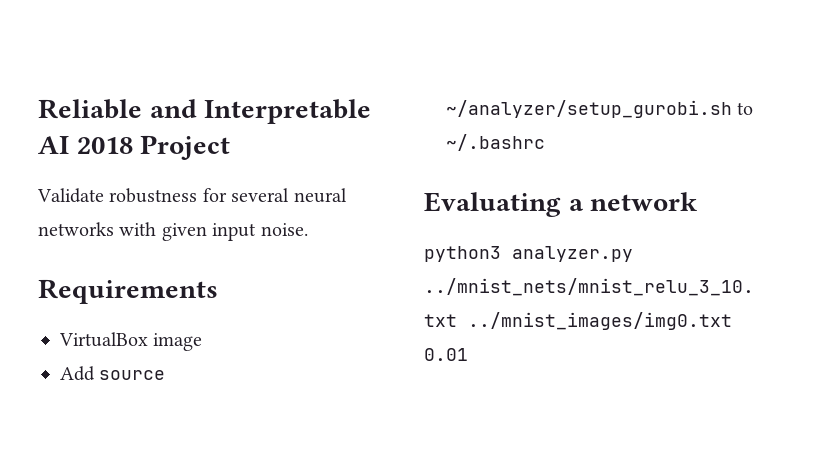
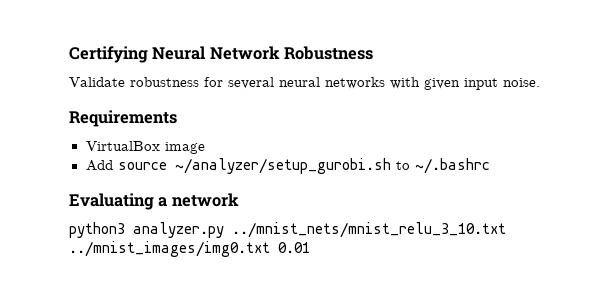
[38,99,372,124] [38,135,231,160] Reliable and Interpretable AI 2018 Project -> [69,46,374,63] Certifying Neural Network Robustness

